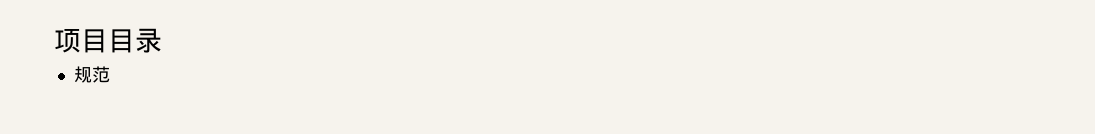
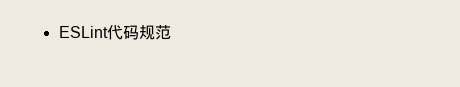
[54,28,162,53] 项目目录 // -> [58,25,139,40] ESLint代码

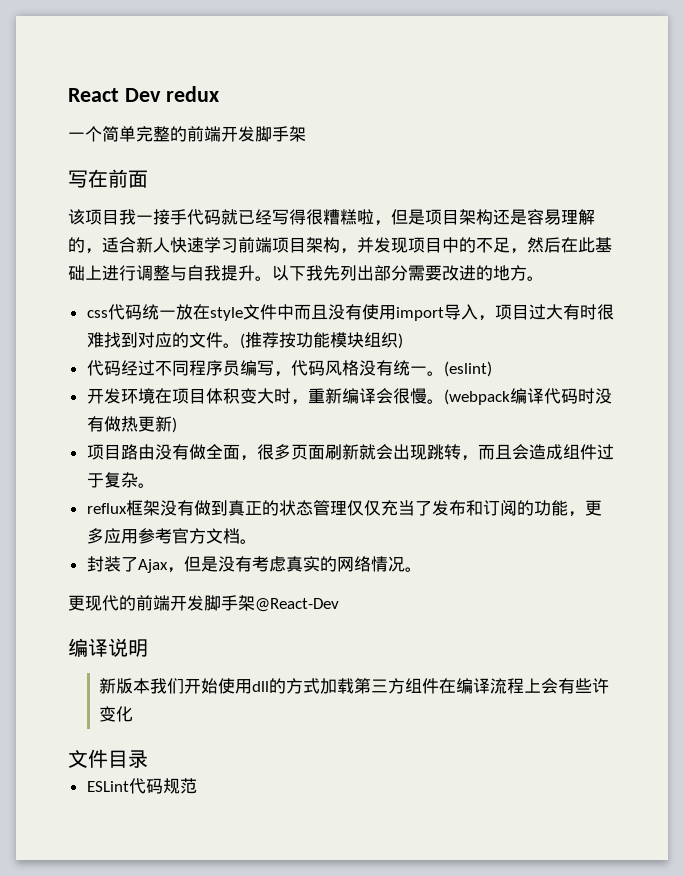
(58, 32) none -> [68,86,219,102] [68,126,306,142] [68,169,148,188] [68,209,595,226] [68,237,612,254] [68,265,544,281] [86,304,614,321] [86,332,403,349] [86,360,492,377] [86,388,612,405] [86,416,177,433] [86,444,614,461] [86,472,155,488] [86,500,602,517] [86,528,257,544] [86,556,422,573] [68,595,339,612] [68,638,148,657] [98,678,609,694] [98,706,133,722] [68,749,148,768] React Dev redux // 一个简单完整的前端开发脚手架 // 写在前面 // 该项目我一接手代码就已经写得很糟糕啦，但是项目架构还是容易理解的，适合新人快速学习前端项目架构，并发现项目中的不足，然后在此基础上进行调整与自我提升。以下我先列出部分需要改进的地方。 // css代码统一放在style文件中而且没有使用import导入，项目过大有时很难找到对应的文件。(推荐按功能模块组织) // 代码经过不同程序员编写，代码风格没有统一。(eslint) // 开发环境在项目体积变大时，重新编译会很慢。(webpack编译代码时没有做热更新) // 项目路由没有做全面，很多页面刷新就会出现跳转，而且会造成组件过于复杂。 // reflux框架没有做到真正的状态管理仅仅充当了发布和订阅的功能，更多应用参考官方文档。 // 封装了Ajax，但是没有考虑真实的网络情况。 // 更现代的前端开发脚手架@React-Dev // 编译说明 // 新版本我们开始使用dll的方式加载第三方组件在编译流程上会有些许变化 // 文件目录 //

